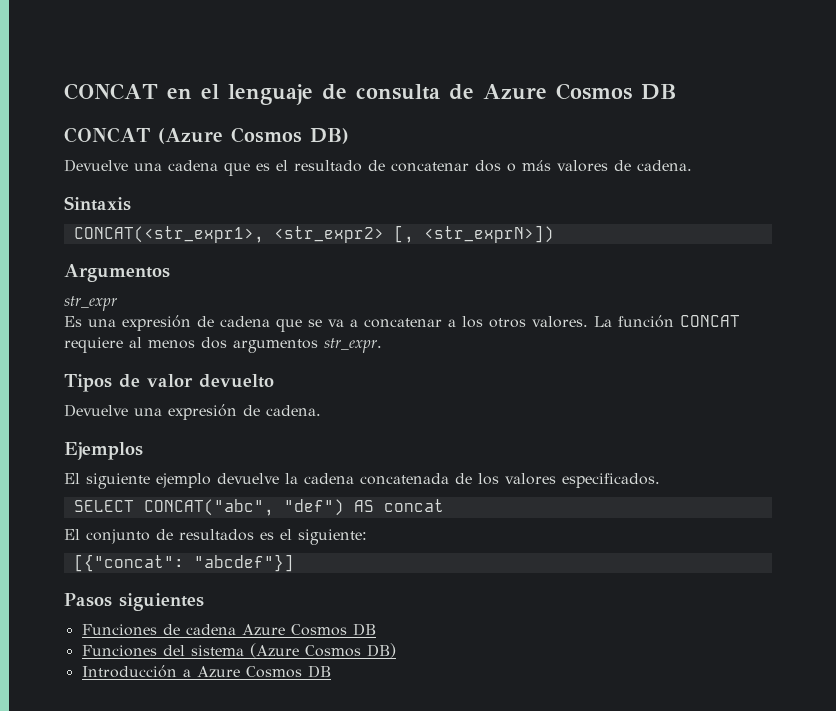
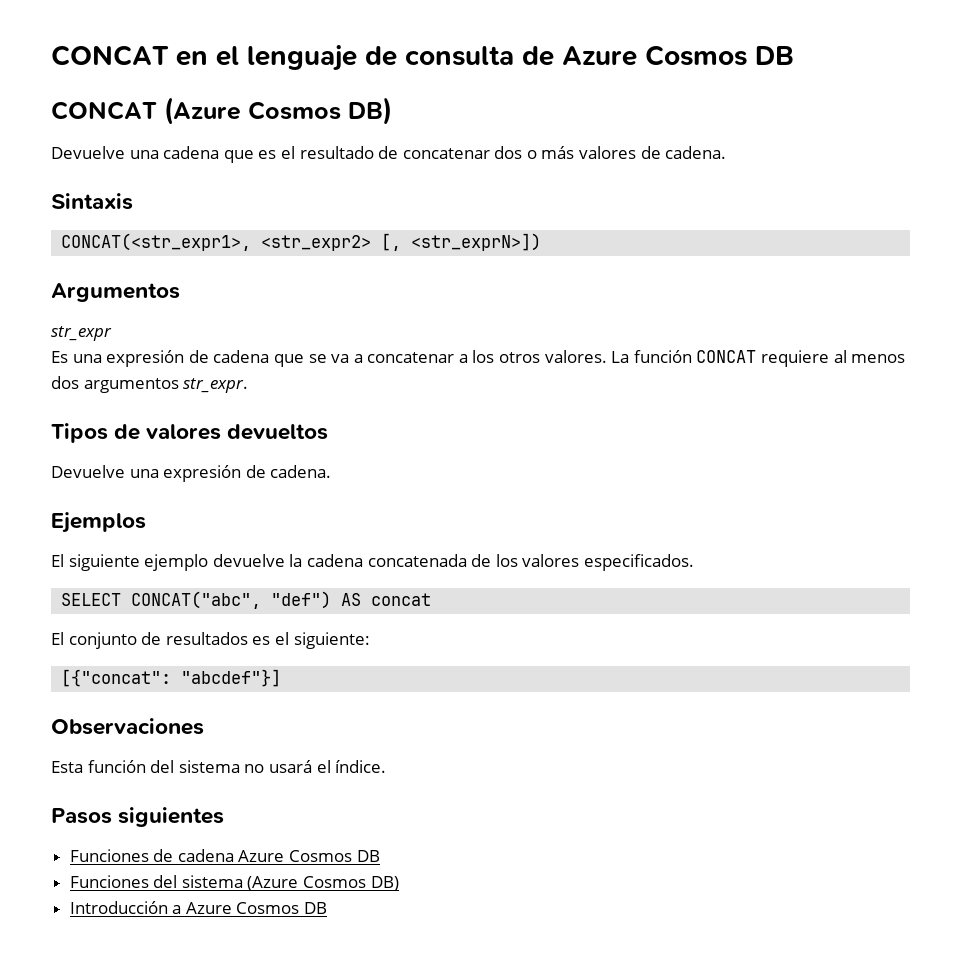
[147,374,274,388] valor devuelto -> [146,424,329,440] valores devueltos
(294, 563) none -> [51,718,204,735] [51,760,387,773] // Observaciones // Esta función del sistema no usará el índice.

